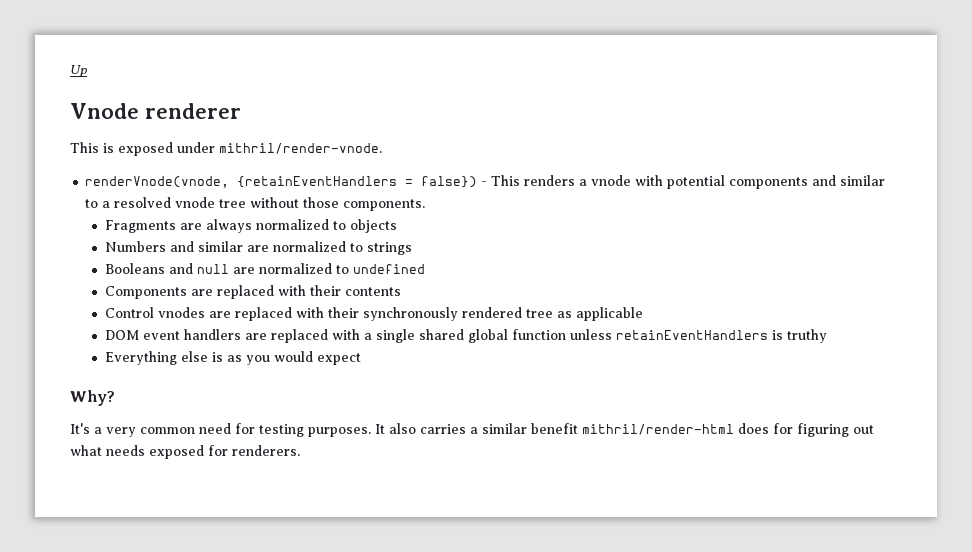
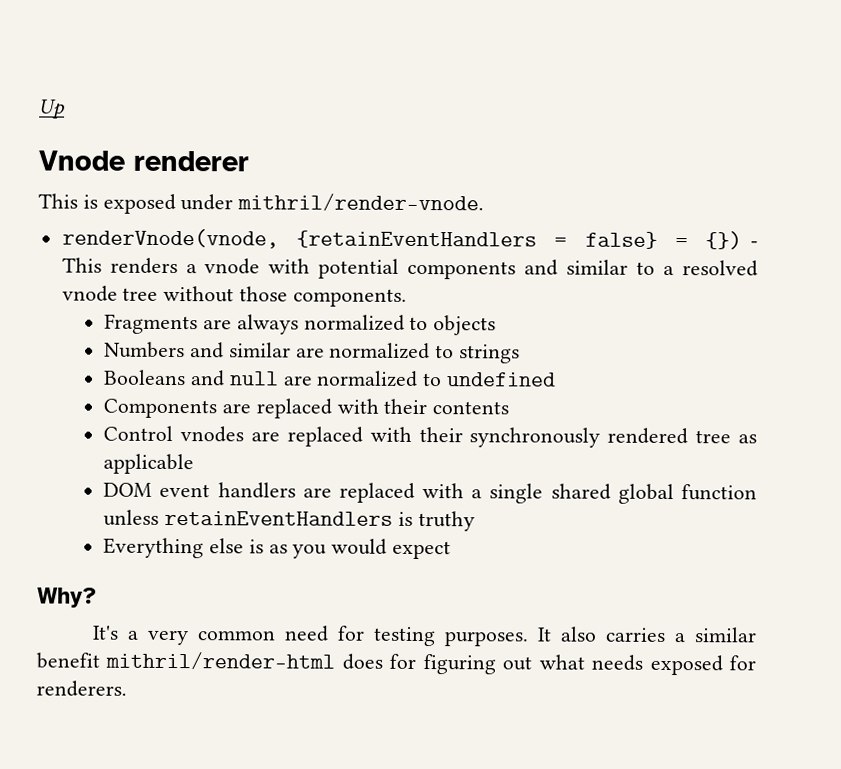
[421,176,478,188] false}) -> [584,231,743,250] false} = {})

